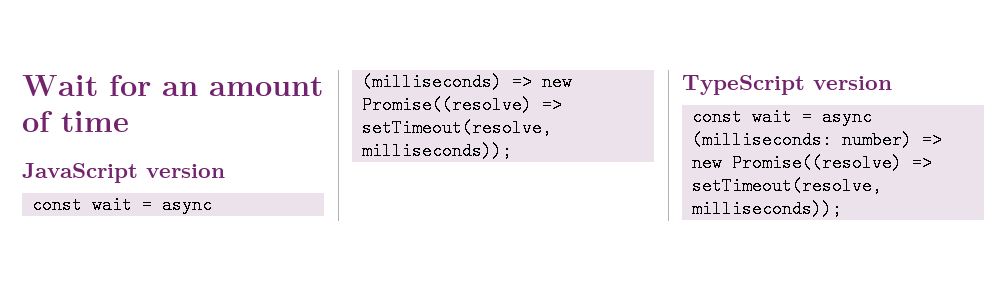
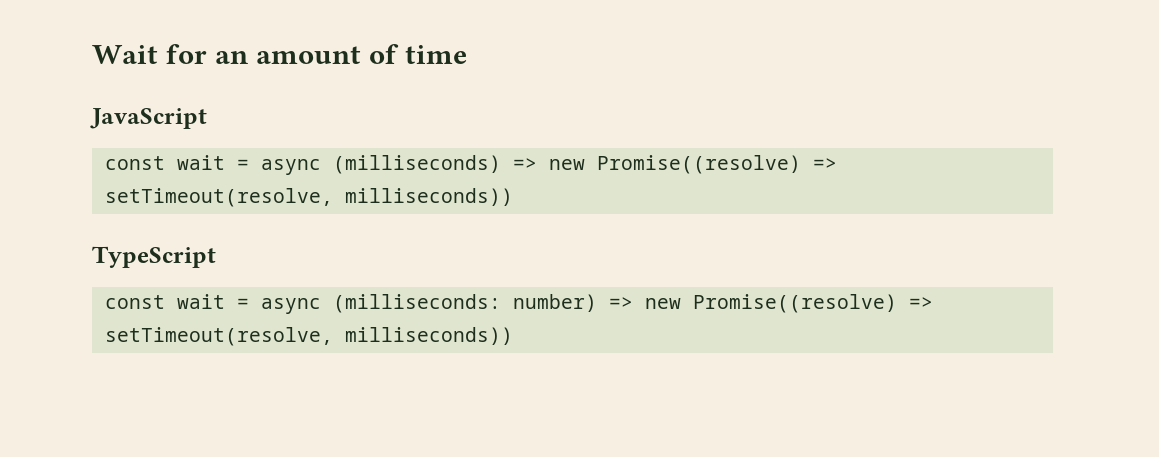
[146,164,225,178] version -> (207, 118) none
[361,142,512,160] milliseconds)); -> [344,188,513,206] milliseconds))
[813,76,892,90] version -> (216, 257) none
[691,200,842,218] milliseconds)); -> [344,327,513,345] milliseconds))

